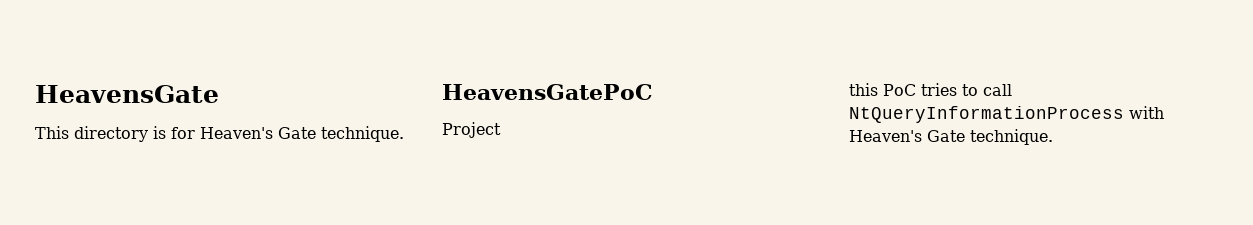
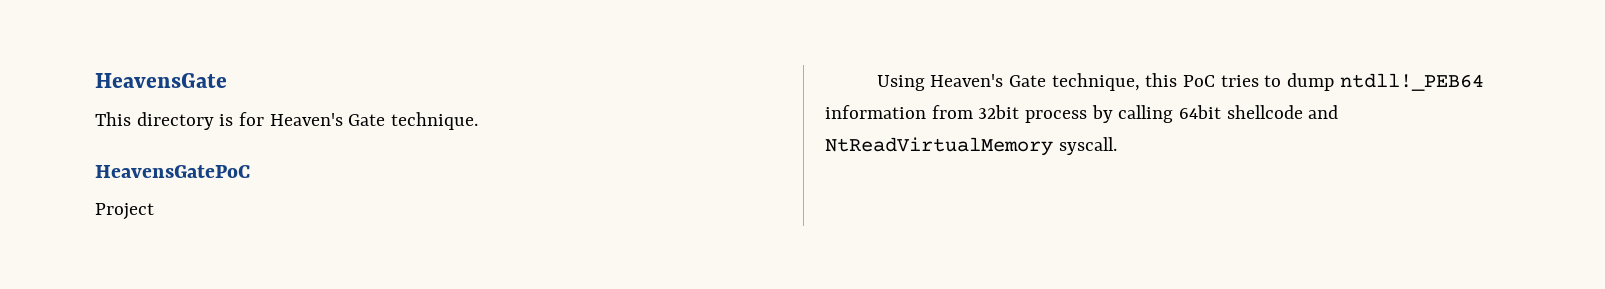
[849,83,1012,96] [849,106,1164,123] [849,129,1053,145] this PoC tries to call NtQueryInformationProcess with Heaven's Gate technique. -> [876,73,1484,91] [825,105,1339,123] [825,137,1117,156] Using Heaven's Gate technique, this PoC tries to dump ntdll!_PEB64 information from 32bit process by calling 64bit shellcode and NtReadVirtualMemory syscall.

